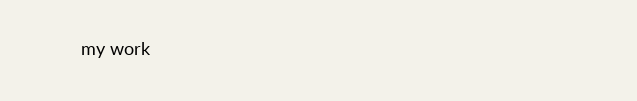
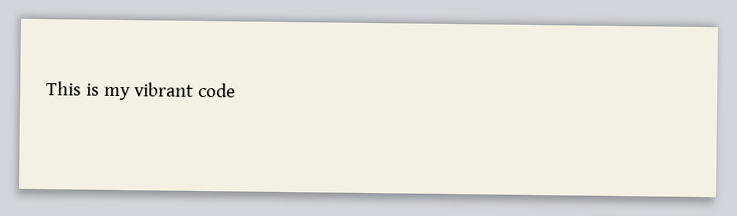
[81,42,151,58] my work -> [46,81,236,101] This is my vibrant code

